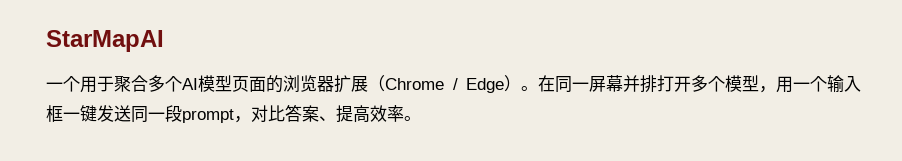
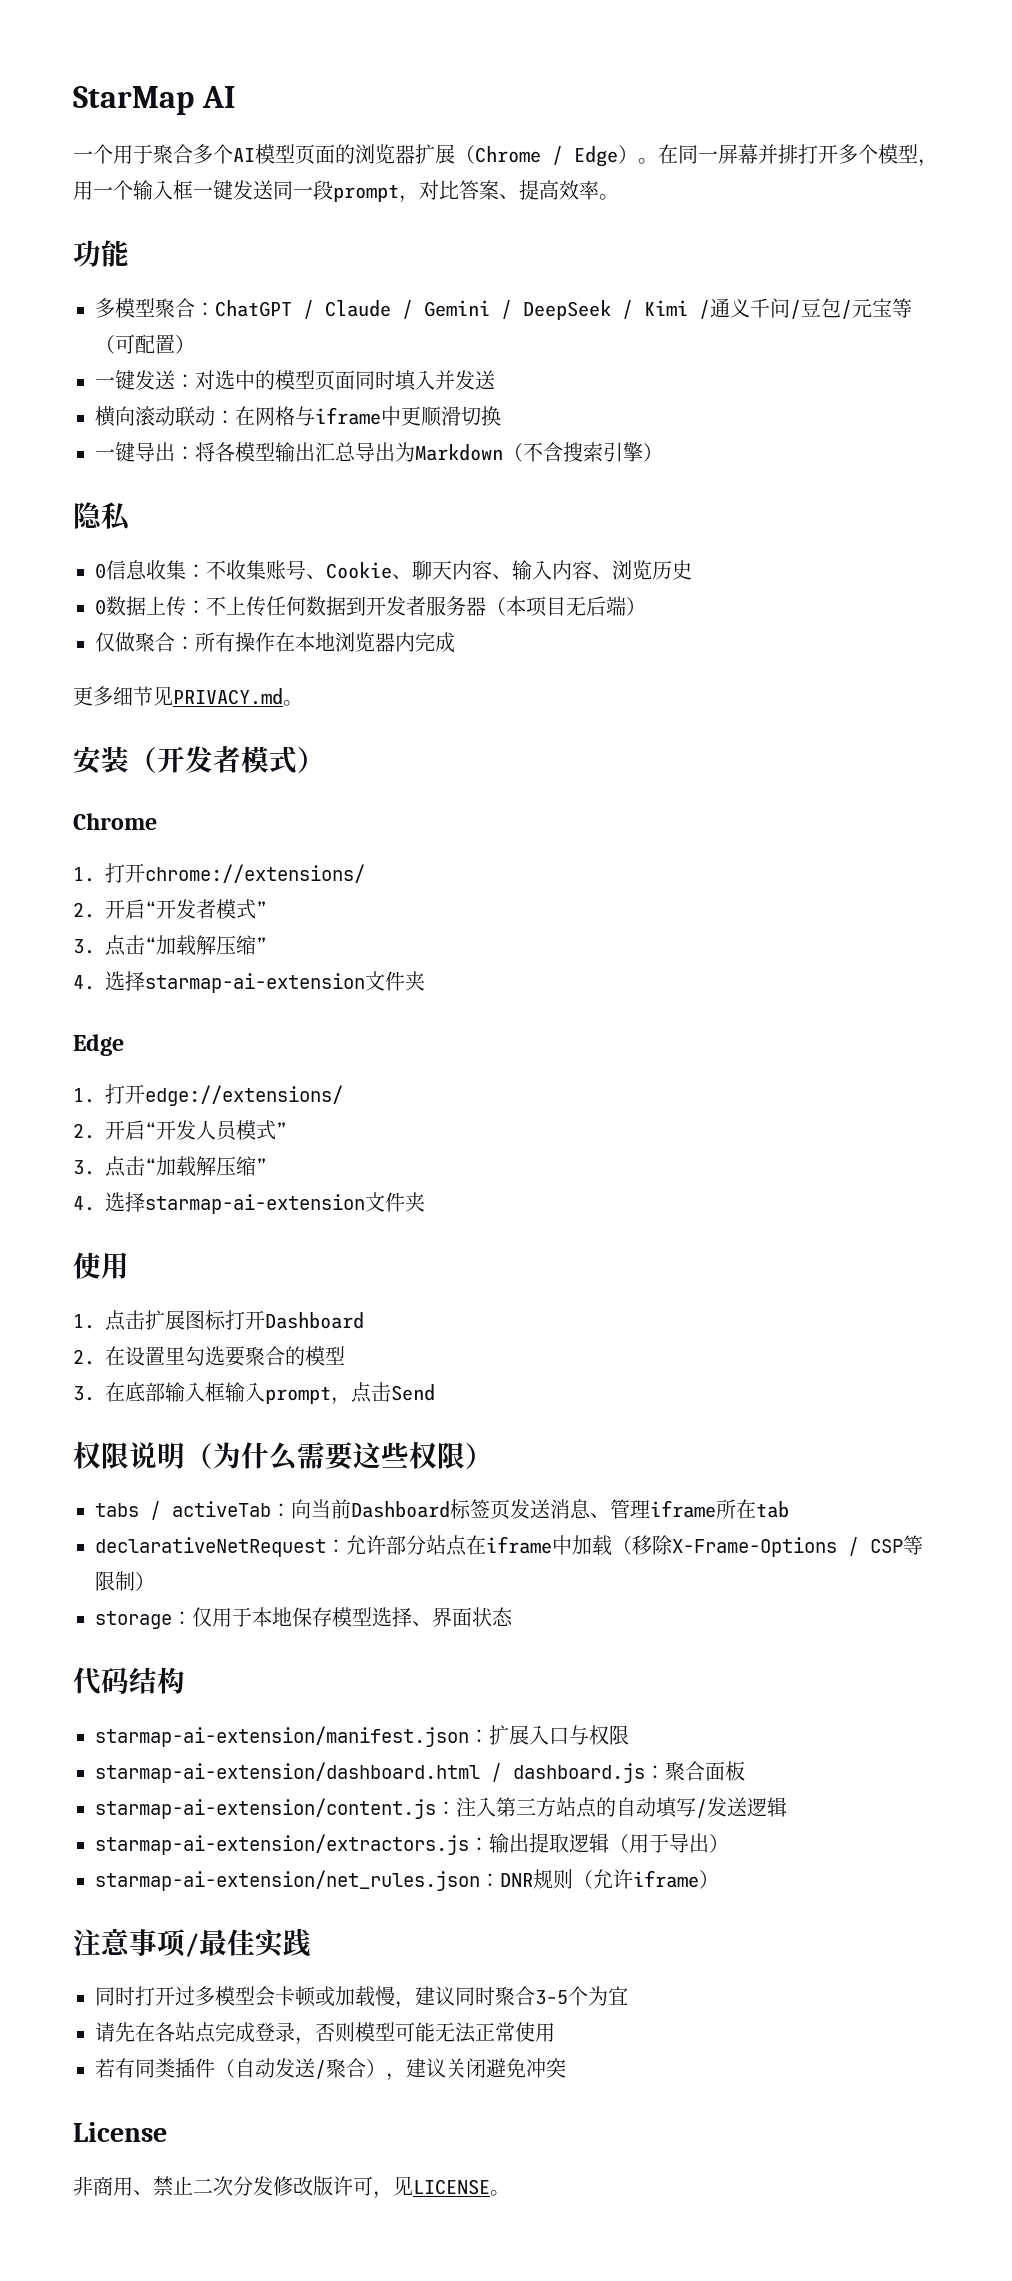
[46,30,164,52] StarMapAI -> [73,86,235,115] StarMap AI
(421, 118) none -> [73,240,129,267] [95,298,912,320] [95,334,195,354] [95,370,495,391] [95,406,501,427] [95,442,663,462] [73,502,131,531] [95,560,692,580] [95,596,646,617] [95,632,455,653] [73,686,303,706] [73,746,325,774] [73,813,157,830] [73,863,365,883] [73,899,267,919] [73,935,267,956] [73,971,425,993] [73,1034,124,1056] [73,1084,343,1106] [73,1120,287,1141] [73,1156,267,1177] [73,1192,425,1214] [73,1252,129,1279] [73,1310,364,1331] [73,1346,345,1367] [73,1382,435,1405] [73,1441,493,1471] [95,1499,789,1520] [95,1535,923,1557] [95,1571,155,1591] [95,1607,513,1629] [73,1667,185,1695] [95,1725,629,1747] [95,1761,745,1783] [95,1797,787,1819] [95,1833,729,1855] [95,1869,719,1891] [73,1928,311,1957] [95,1986,628,2009] [95,2022,555,2045] [95,2058,566,2081] [73,2122,167,2142] [73,2176,510,2199] // 功能 // 多模型聚合：ChatGPT / Claude / Gemini / DeepSeek / Kimi /通义千问/豆包/元宝等（可配置） // 一键发送：对选中的模型页面同时填入并发送 // 横向滚动联动：在网格与iframe中更顺滑切换 // 一键导出：将各模型输出汇总导出为Markdown（不含搜索引擎） // 隐私 // 0信息收集：不收集账号、Cookie、聊天内容、输入内容、浏览历史 // 0数据上传：不上传任何数据到开发者服务器（本项目无后端） // 仅做聚合：所有操作在本地浏览器内完成 // 更多细节见PRIVACY.md。 // 安装（开发者模式） // Chrome // 1.打开chrome://extensions/ // 2.开启“开发者模式” // 3.点击“加载解压缩” // 4.选择starmap-ai-extension文件夹 // Edge // 1.打开edge://extensions/ // 2.开启“开发人员模式” // 3.点击“加载解压缩” // 4.选择starmap-ai-extension文件夹 // 使用 // 1.点击扩展图标打开Dashboard // 2.在设置里勾选要聚合的模型 // 3.在底部输入框输入prompt，点击Send // 权限说明（为什么需要这些权限） // tabs / activeTab：向当前Dashboard标签页发送消息、管理iframe所在tab // declarativeNetRequest：允许部分站点在iframe中加载（移除X-Frame-Options / CSP等限制） // storage：仅用于本地保存模型选择、界面状态 // 代码结构 // starmap-ai-extension/manifest.json：扩展入口与权限 // starmap-ai-extension/dashboard.html / dashboard.js：聚合面板 // starmap-ai-extension/content.js：注入第三方站点的自动填写/发送逻辑 // starmap-ai-extension/extractors.js：输出提取逻辑（用于导出） // starmap-ai-extension/net_rules.json：DNR规则（允许iframe） // 注意事项/最佳实践 // 同时打开过多模型会卡顿或加载慢，建议同时聚合3–5个为宜 // 请先在各站点完成登录，否则模型可能无法正常使用 // 若有同类插件（自动发送/聚合），建议关闭避免冲突 // License // 非商用、禁止二次分发修改版许可，见LICENSE。

